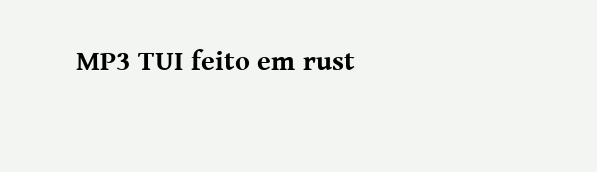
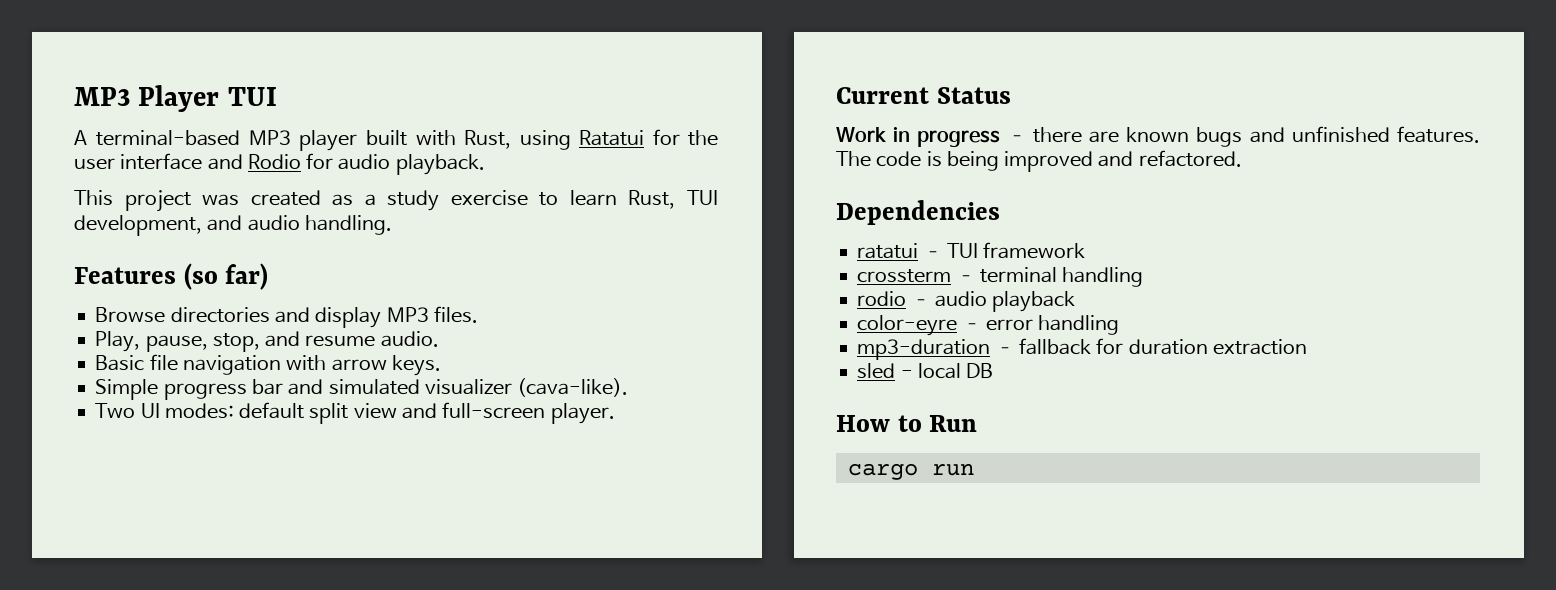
[76,48,356,71] MP3 TUI feito em rust -> [74,85,277,112] [74,129,718,151] [74,153,485,175] [74,190,718,212] [74,215,392,236] [74,263,269,290] [95,306,478,328] [95,331,439,352] [95,354,441,376] [95,378,629,400] [95,402,615,424] [836,87,1011,104] [836,126,1480,147] [836,150,1242,172] [836,200,1000,225] [857,242,1086,259] [857,267,1144,287] [857,291,1076,312] [857,315,1120,336] [857,338,1307,360] [857,363,994,379] [836,415,978,432] [847,463,974,480] MP3 Player TUI // A terminal-based MP3 player built with Rust, using Ratatui for the user interface and Rodio for audio playback. // This project was created as a study exercise to learn Rust, TUI development, and audio handling. // Features (so far) // Browse directories and display MP3 files. // Play, pause, stop, and resume audio. // Basic file navigation with arrow keys. // Simple progress bar and simulated visualizer (cava-like). // Two UI modes: default split view and full-screen player. // Current Status // Work in progress – there are known bugs and unfinished features. The code is being improved and refactored. // Dependencies // ratatui – TUI framework // crossterm – terminal handling // rodio – audio playback // color-eyre – error handling // mp3-duration – fallback for duration extraction // sled - local DB // How to Run // cargo run

